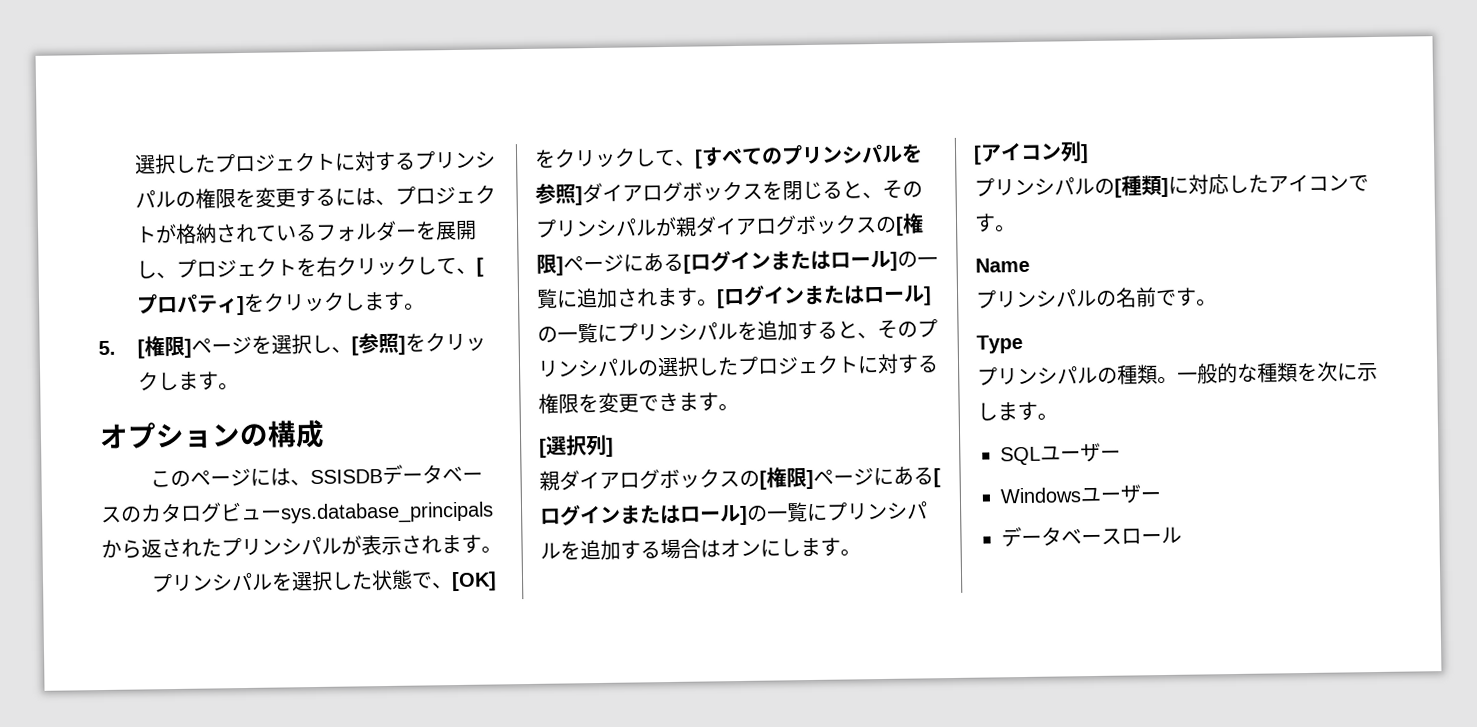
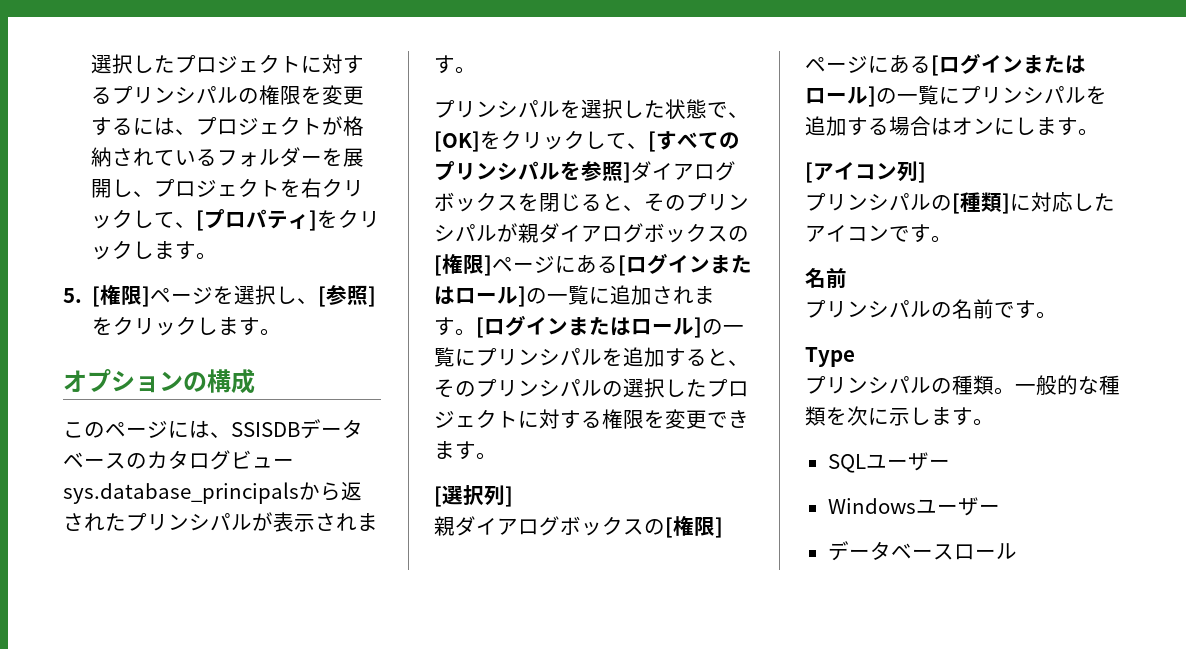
[975,257,1030,273] Name -> [805,268,847,289] 名前

